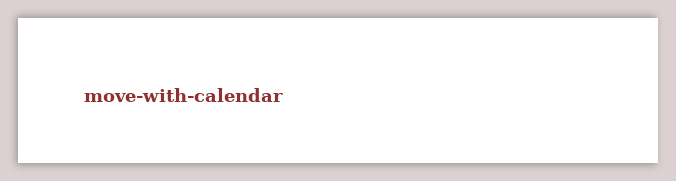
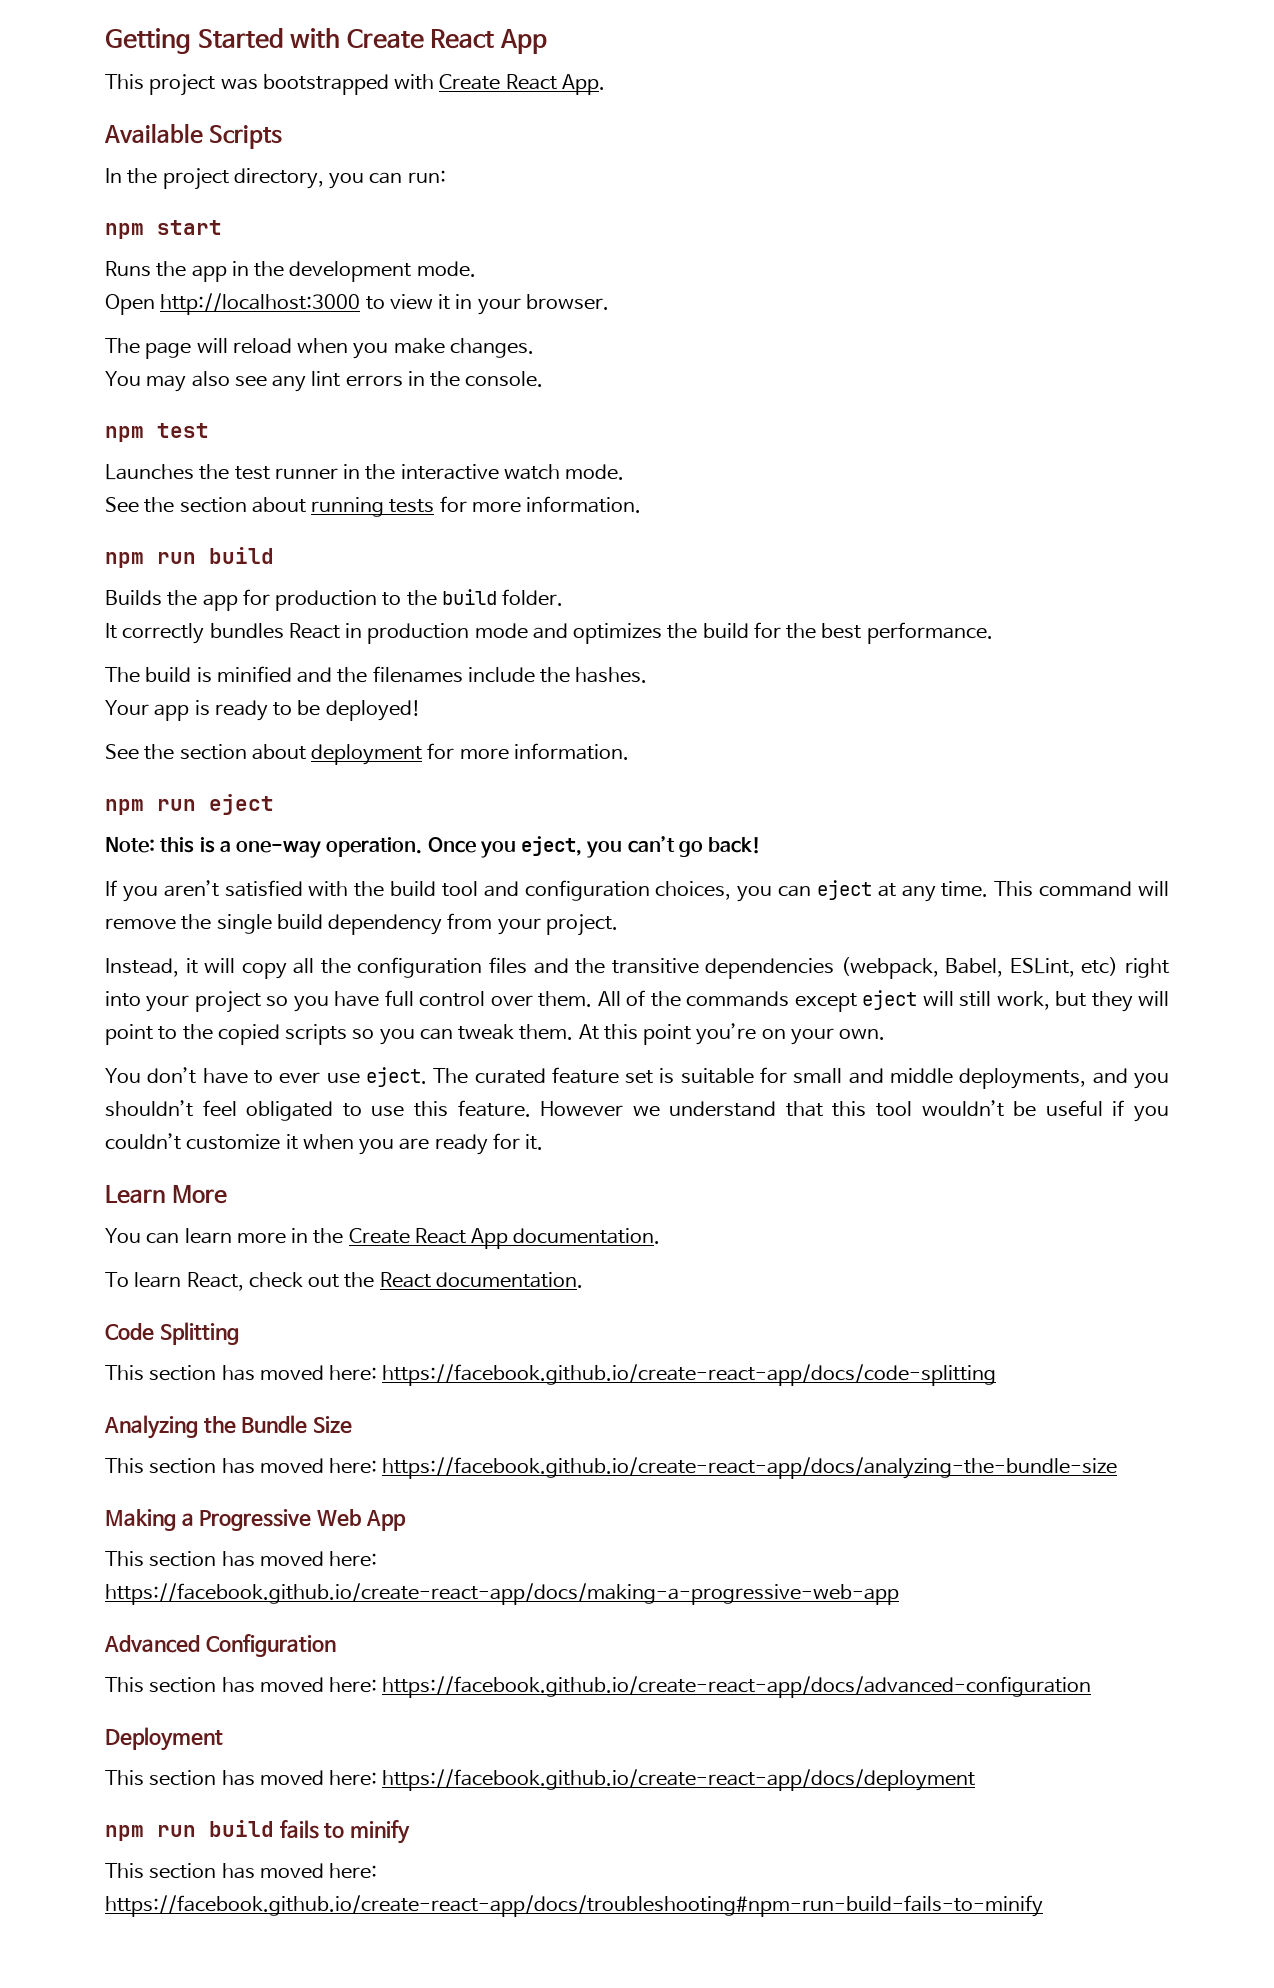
[84,88,283,102] move-with-calendar -> [105,28,548,54] [105,74,605,96] [104,123,283,149] [105,168,446,190] [105,220,222,239] [105,261,476,282] [105,293,609,315] [105,338,534,359] [105,371,544,392] [105,423,209,442] [105,464,625,480] [105,496,642,517] [105,547,274,568] [105,589,564,611] [105,622,993,644] [105,666,648,683] [105,700,421,721] [105,743,629,765] [105,794,274,815] [105,836,762,858] [105,880,1169,902] [105,913,618,936] [105,957,1169,979] [105,990,1169,1013] [105,1023,886,1045] [105,1067,1170,1089] [105,1100,1170,1122] [105,1133,544,1155] [105,1185,228,1204] [105,1228,661,1249] [105,1272,583,1291] [105,1322,239,1345] [105,1364,997,1386] [104,1415,352,1439] [105,1457,1118,1479] [105,1509,406,1531] [105,1551,378,1567] [105,1583,899,1605] [104,1634,336,1657] [105,1676,1092,1698] [105,1727,223,1751] [105,1769,976,1791] [105,1820,411,1844] [105,1863,378,1879] [105,1895,1043,1917] Getting Started with Create React App // This project was bootstrapped with Create React App. // Available Scripts // In the project directory, you can run: // npm start // Runs the app in the development mode. // Open http://localhost:3000 to view it in your browser. // The page will reload when you make changes. // You may also see any lint errors in the console. // npm test // Launches the test runner in the interactive watch mode. // See the section about running tests for more information. // npm run build // Builds the app for production to the build folder. // It correctly bundles React in production mode and optimizes the build for the best performance. // The build is minified and the filenames include the hashes. // Your app is ready to be deployed! // See the section about deployment for more information. // npm run eject // Note: this is a one-way operation. Once you eject, you can’t go back! // If you aren’t satisfied with the build tool and configuration choices, you can eject at any time. This command will remove the single build dependency from your project. // Instead, it will copy all the configuration files and the transitive dependencies (webpack, Babel, ESLint, etc) right into your project so you have full control over them. All of the commands except eject will still work, but they will point to the copied scripts so you can tweak them. At this point you’re on your own. // You don’t have to ever use eject. The curated feature set is suitable for small and middle deployments, and you shouldn’t feel obligated to use this feature. However we understand that this tool wouldn’t be useful if you couldn’t customize it when you are ready for it. // Learn More // You can learn more in the Create React App documentation. // To learn React, check out the React documentation. // Code Splitting // This section has moved here: https://facebook.github.io/create-react-app/docs/code-splitting // Analyzing the Bundle Size // This section has moved here: https://facebook.github.io/create-react-app/docs/analyzing-the-bundle-size // Making a Progressive Web App // This section has moved here: https://facebook.github.io/create-react-app/docs/making-a-progressive-web-app // Advanced Configuration // This section has moved here: https://facebook.github.io/create-react-app/docs/advanced-configuration // Deployment // This section has moved here: https://facebook.github.io/create-react-app/docs/deployment // npm run build fails to minify // This section has moved here: https://facebook.github.io/create-react-app/docs/troubleshooting#npm-run-build-fails-to-minify

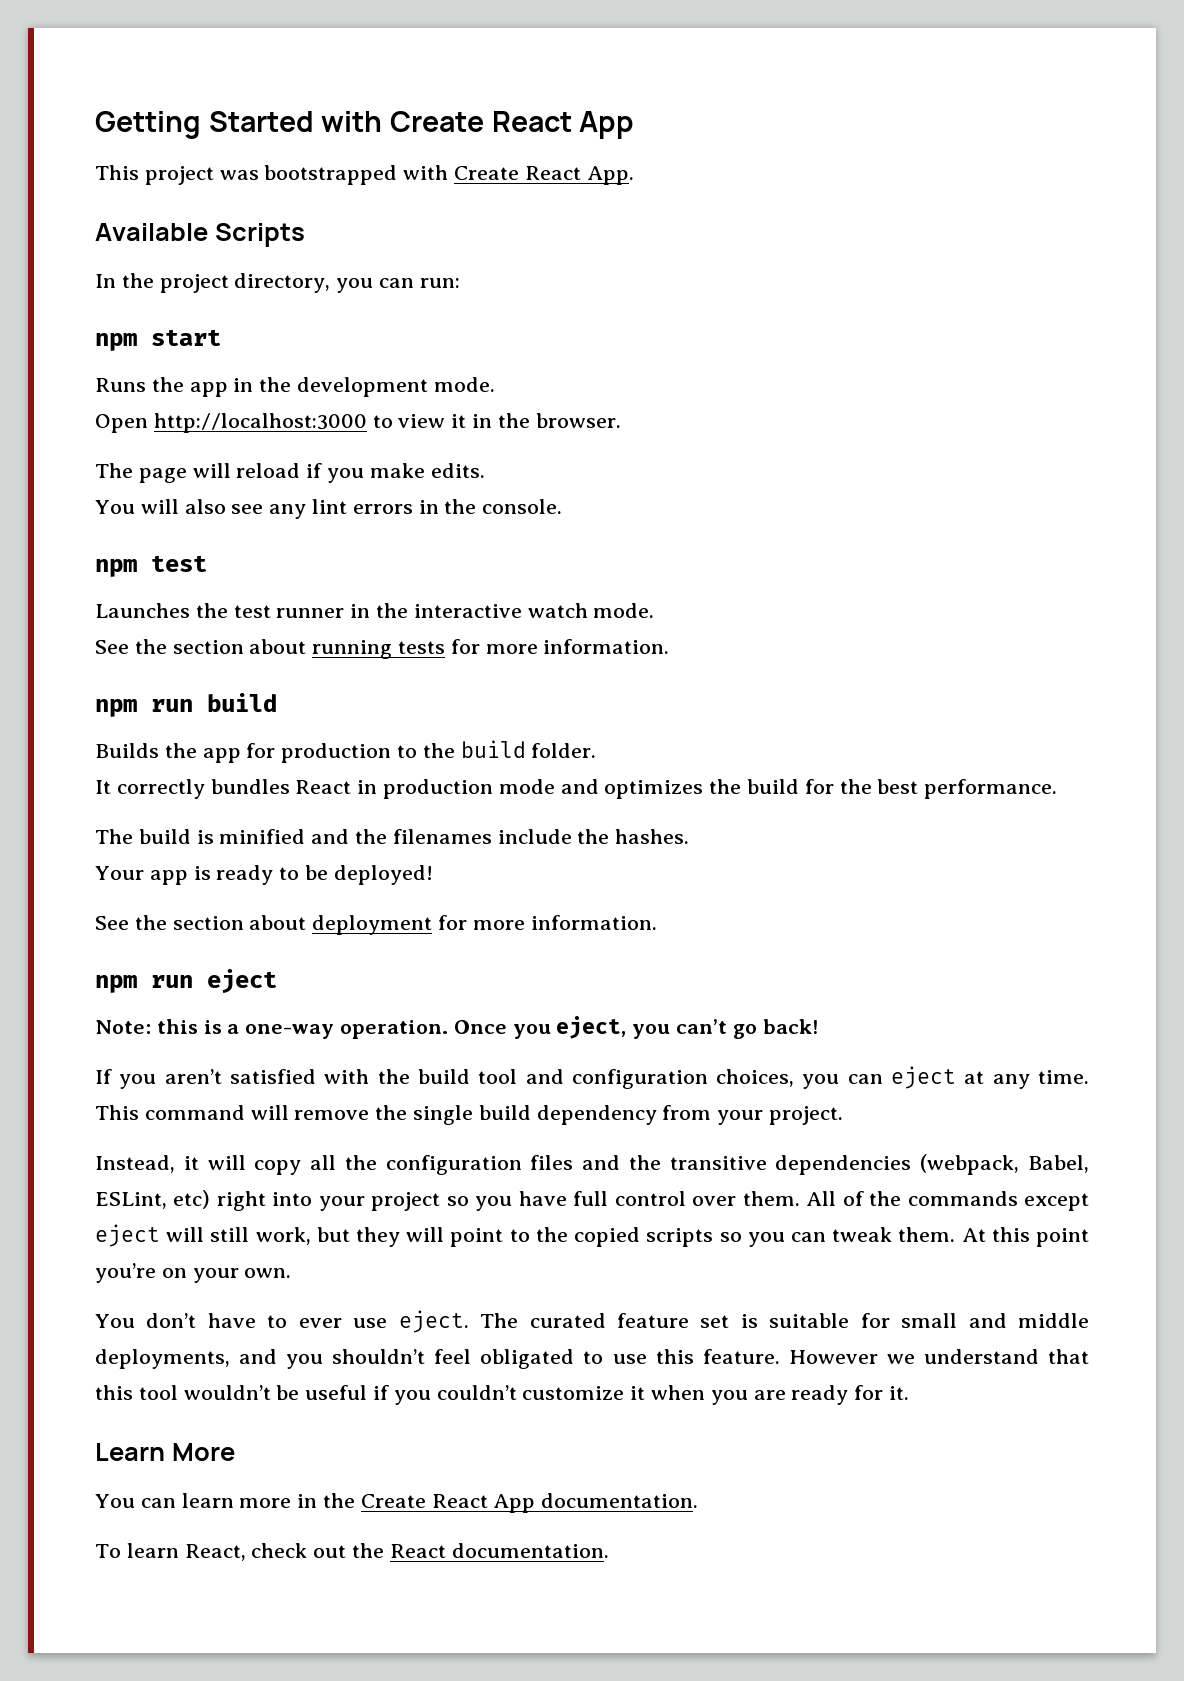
[477,298,521,315] your -> [497,413,530,428] the
[297,338,349,354] when -> [306,463,323,478] if
[449,338,534,358] [105,371,187,392] changes. // You may -> [430,463,485,478] [95,499,179,514] edits. // You will
[105,1322,239,1345] [105,1364,997,1386] [104,1415,352,1439] [105,1457,1118,1479] [105,1509,406,1531] [105,1551,378,1567] [105,1583,899,1605] [104,1634,336,1657] [105,1676,1092,1698] [105,1727,223,1751] [105,1769,976,1791] [105,1820,411,1844] [105,1863,378,1879] [105,1895,1043,1917] // Code Splitting // This section has moved here: https://facebook.github.io/create-react-app/docs/code-splitting // Analyzing the Bundle Size // This section has moved here: https://facebook.github.io/create-react-app/docs/analyzing-the-bundle-size // Making a Progressive Web App // This section has moved here: https://facebook.github.io/create-react-app/docs/making-a-progressive-web-app // Advanced Configuration // This section has moved here: https://facebook.github.io/create-react-app/docs/advanced-configuration // Deployment // This section has moved here: https://facebook.github.io/create-react-app/docs/deployment // npm run build fails to minify // This section has moved here: https://facebook.github.io/create-react-app/docs/troubleshooting#npm-run-build-fails-to-minify -> (609, 1550) none

